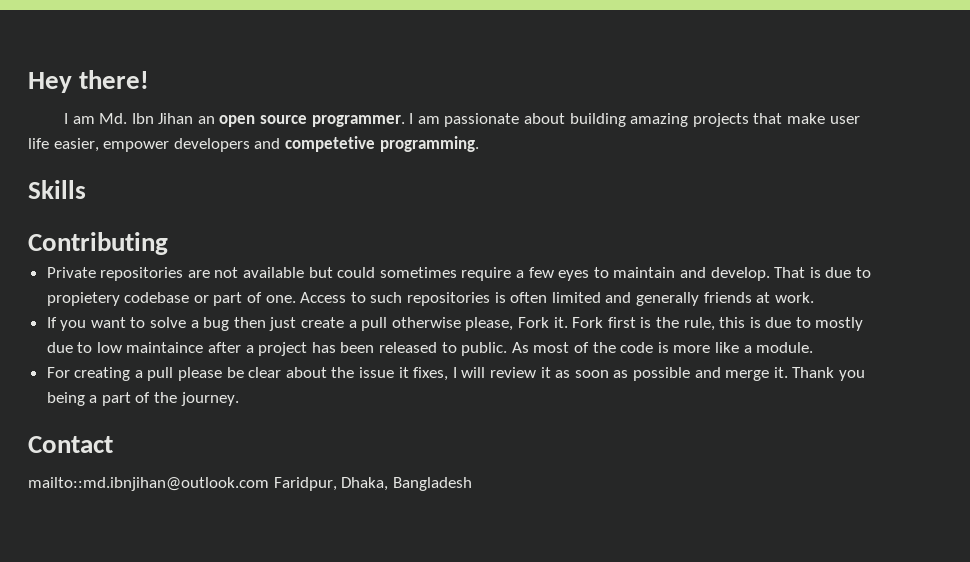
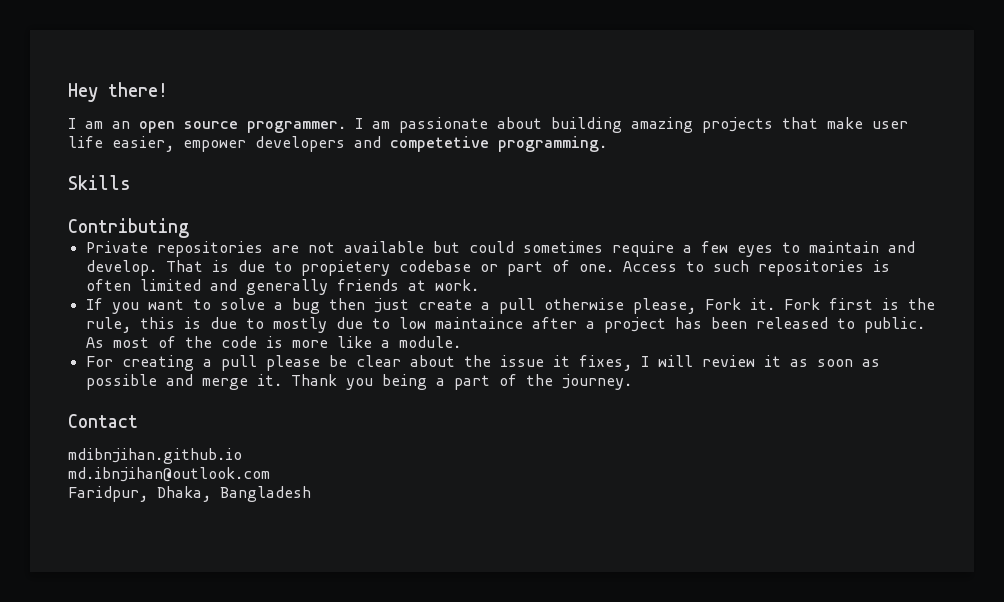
[99,113,194,124] Md. Ibn Jihan -> (103, 125) none
[28,477,269,491] mailto::md.ibnjihan@outlook.com -> [68,448,242,464] [68,467,270,482] mdibnjihan.github.io // md.ibnjihan@outlook.com //

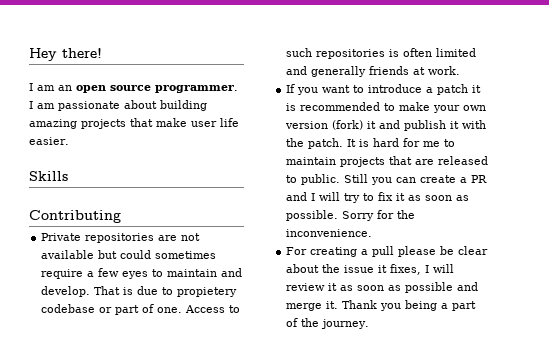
[112,136,607,152] easier, empower developers and competetive programming. -> [29,137,69,145] easier.
[219,298,935,314] [85,317,925,333] [85,336,461,348] solve a bug then just create a pull otherwise please, Fork it. Fork first is the rule, this is due to mostly due to low maintaince after a project has been released to public. As most of the code is more like a module. -> [368,84,482,95] [286,102,487,113] [285,120,487,131] [286,138,456,149] [286,156,489,167] [286,174,488,185] [286,192,470,203] [286,210,416,221] [286,229,373,237] introduce a patch it is recommended to make your own version (fork) it and publish it with the patch. It is hard for me to maintain projects that are released to public. Still you can create a PR and I will try to fix it as soon as possible. Sorry for the inconvenience.
[68,414,138,428] [68,448,242,464] [68,467,270,482] [68,486,311,502] // Contact // mdibnjihan.github.io // md.ibnjihan@outlook.com // Faridpur, Dhaka, Bangladesh -> (370, 324) none

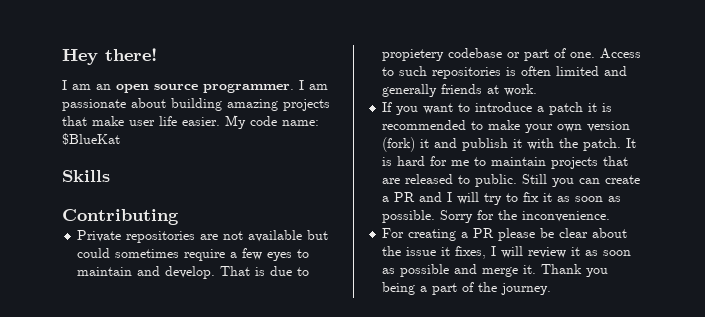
(69, 141) none -> [225,115,319,129] [62,133,120,145] My code name: $BlueKat
[372,246,395,257] pull -> [473,228,495,238] PR

